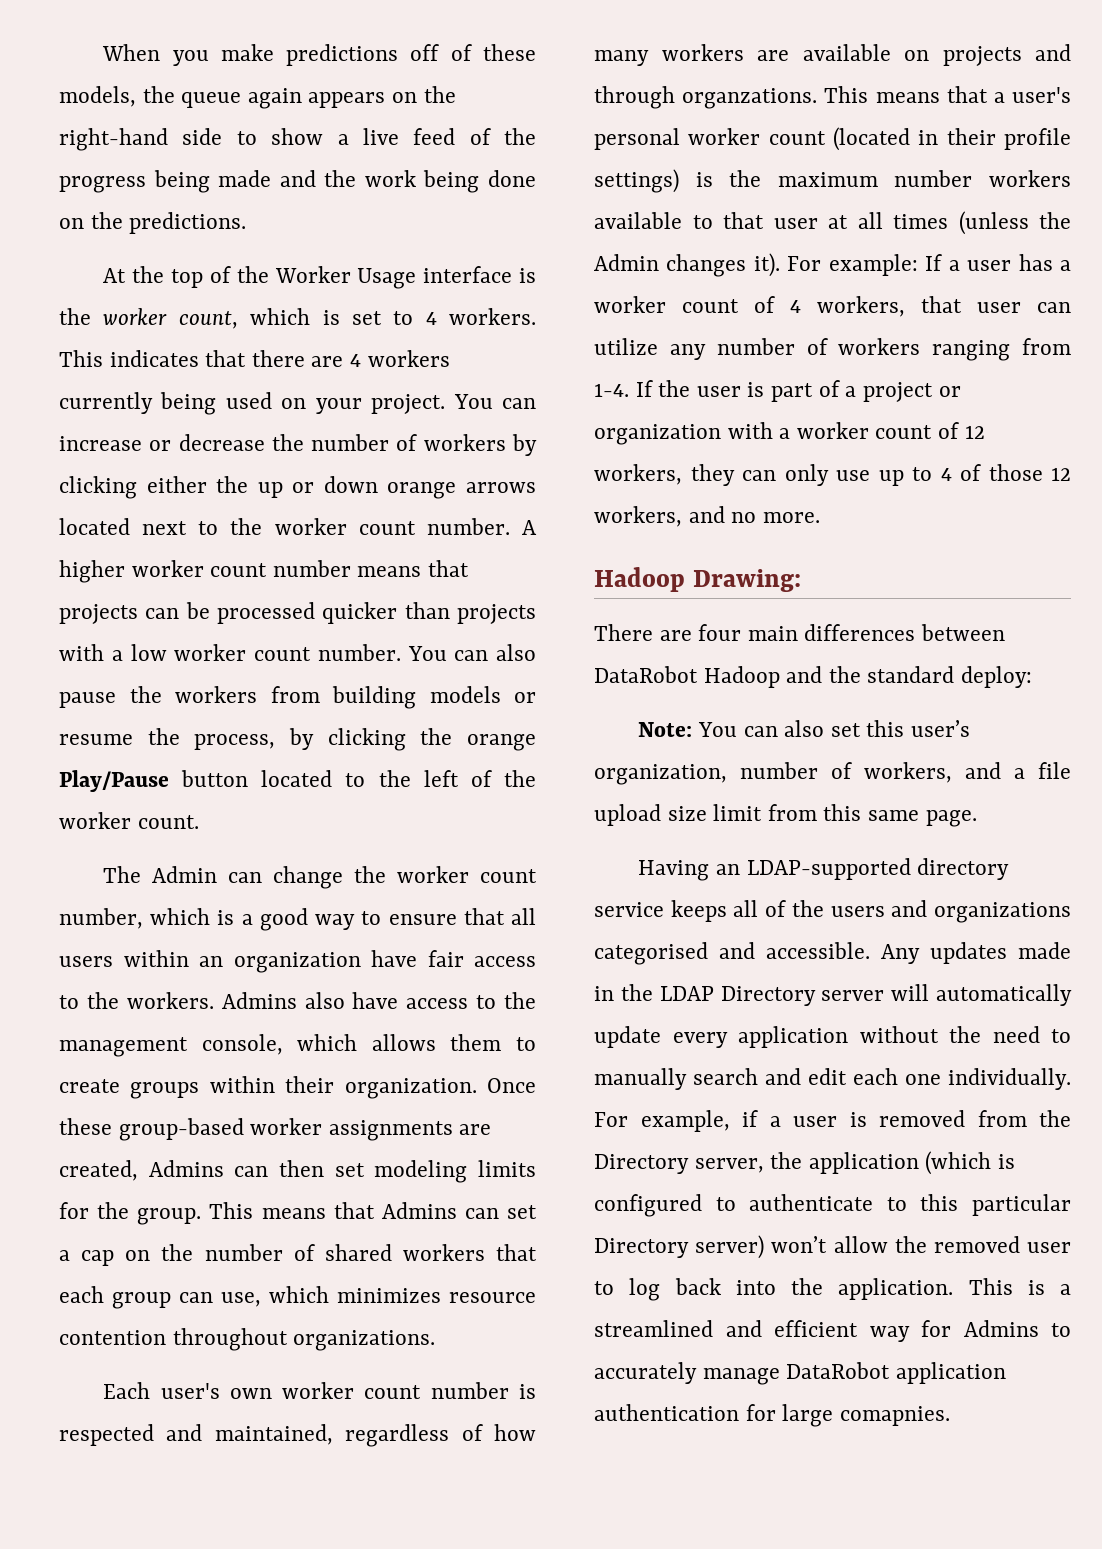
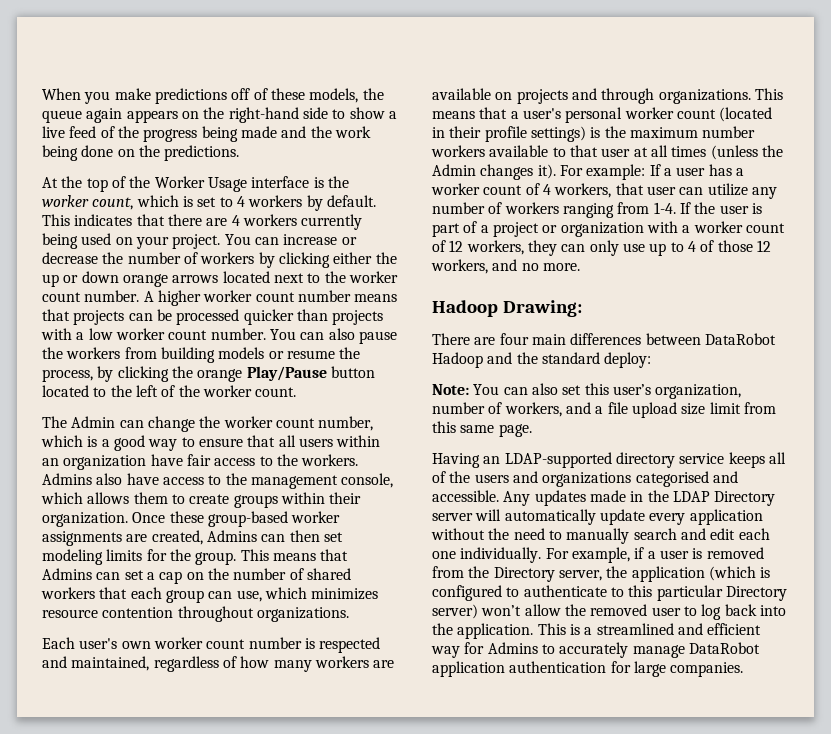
[449,308,536,325] workers. -> [248,195,376,211] workers by default.
[682,88,818,109] organzations. -> [658,89,751,104] organizations.
[839,1406,950,1426] comapnies. -> [670,662,744,677] companies.

